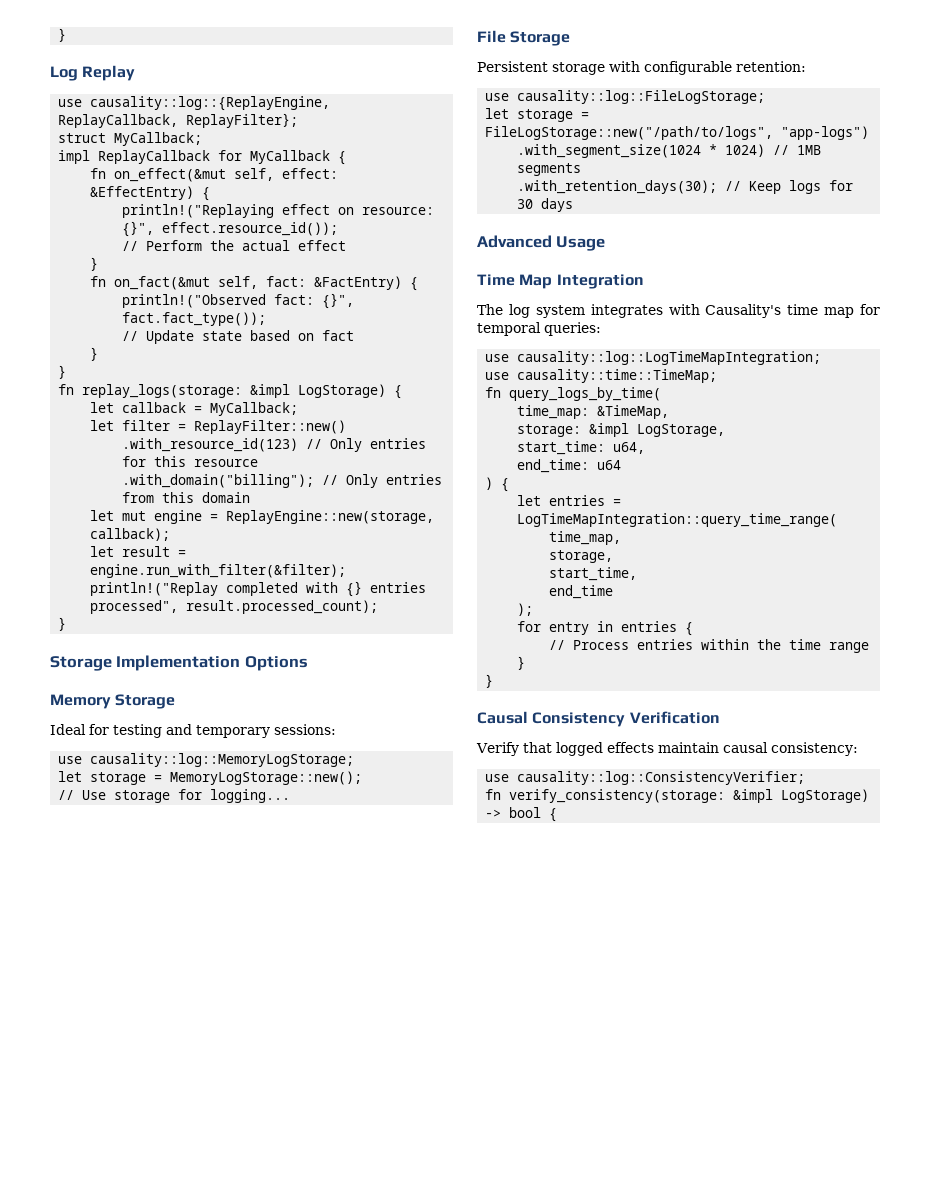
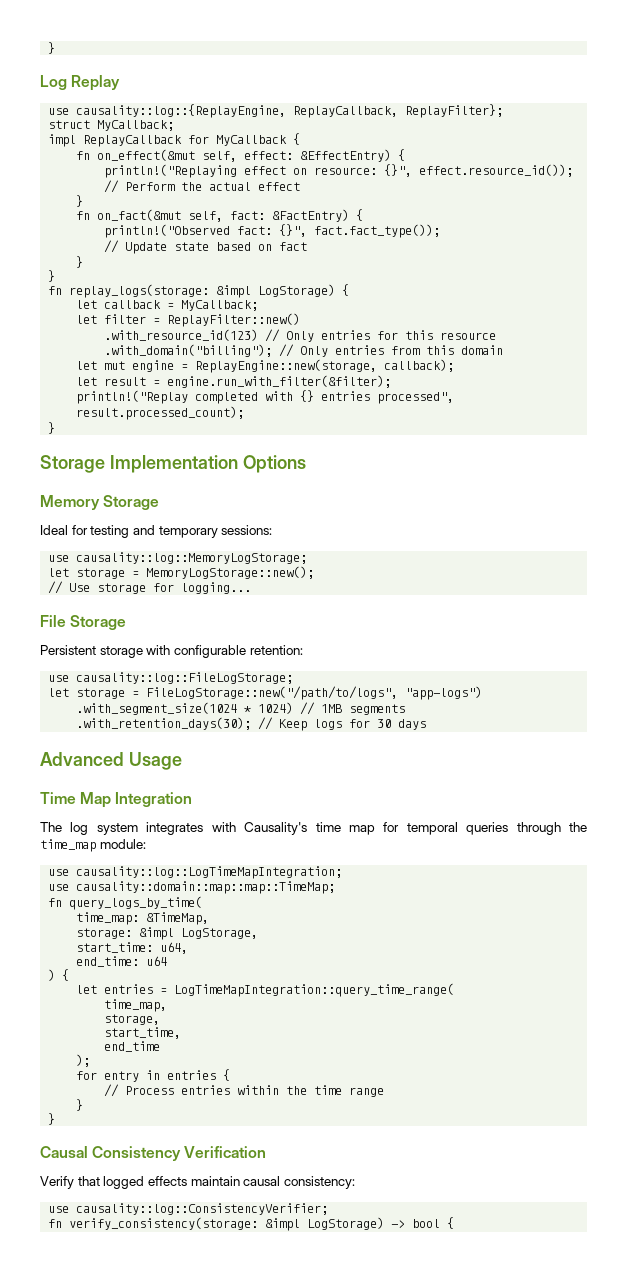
[544,322,601,336] queries: -> [466,822,588,835] [40,839,146,852] queries through the time_map module:
[517,369,718,383] causality::time::TimeMap; -> [76,881,336,894] causality::domain::map::map::TimeMap;

